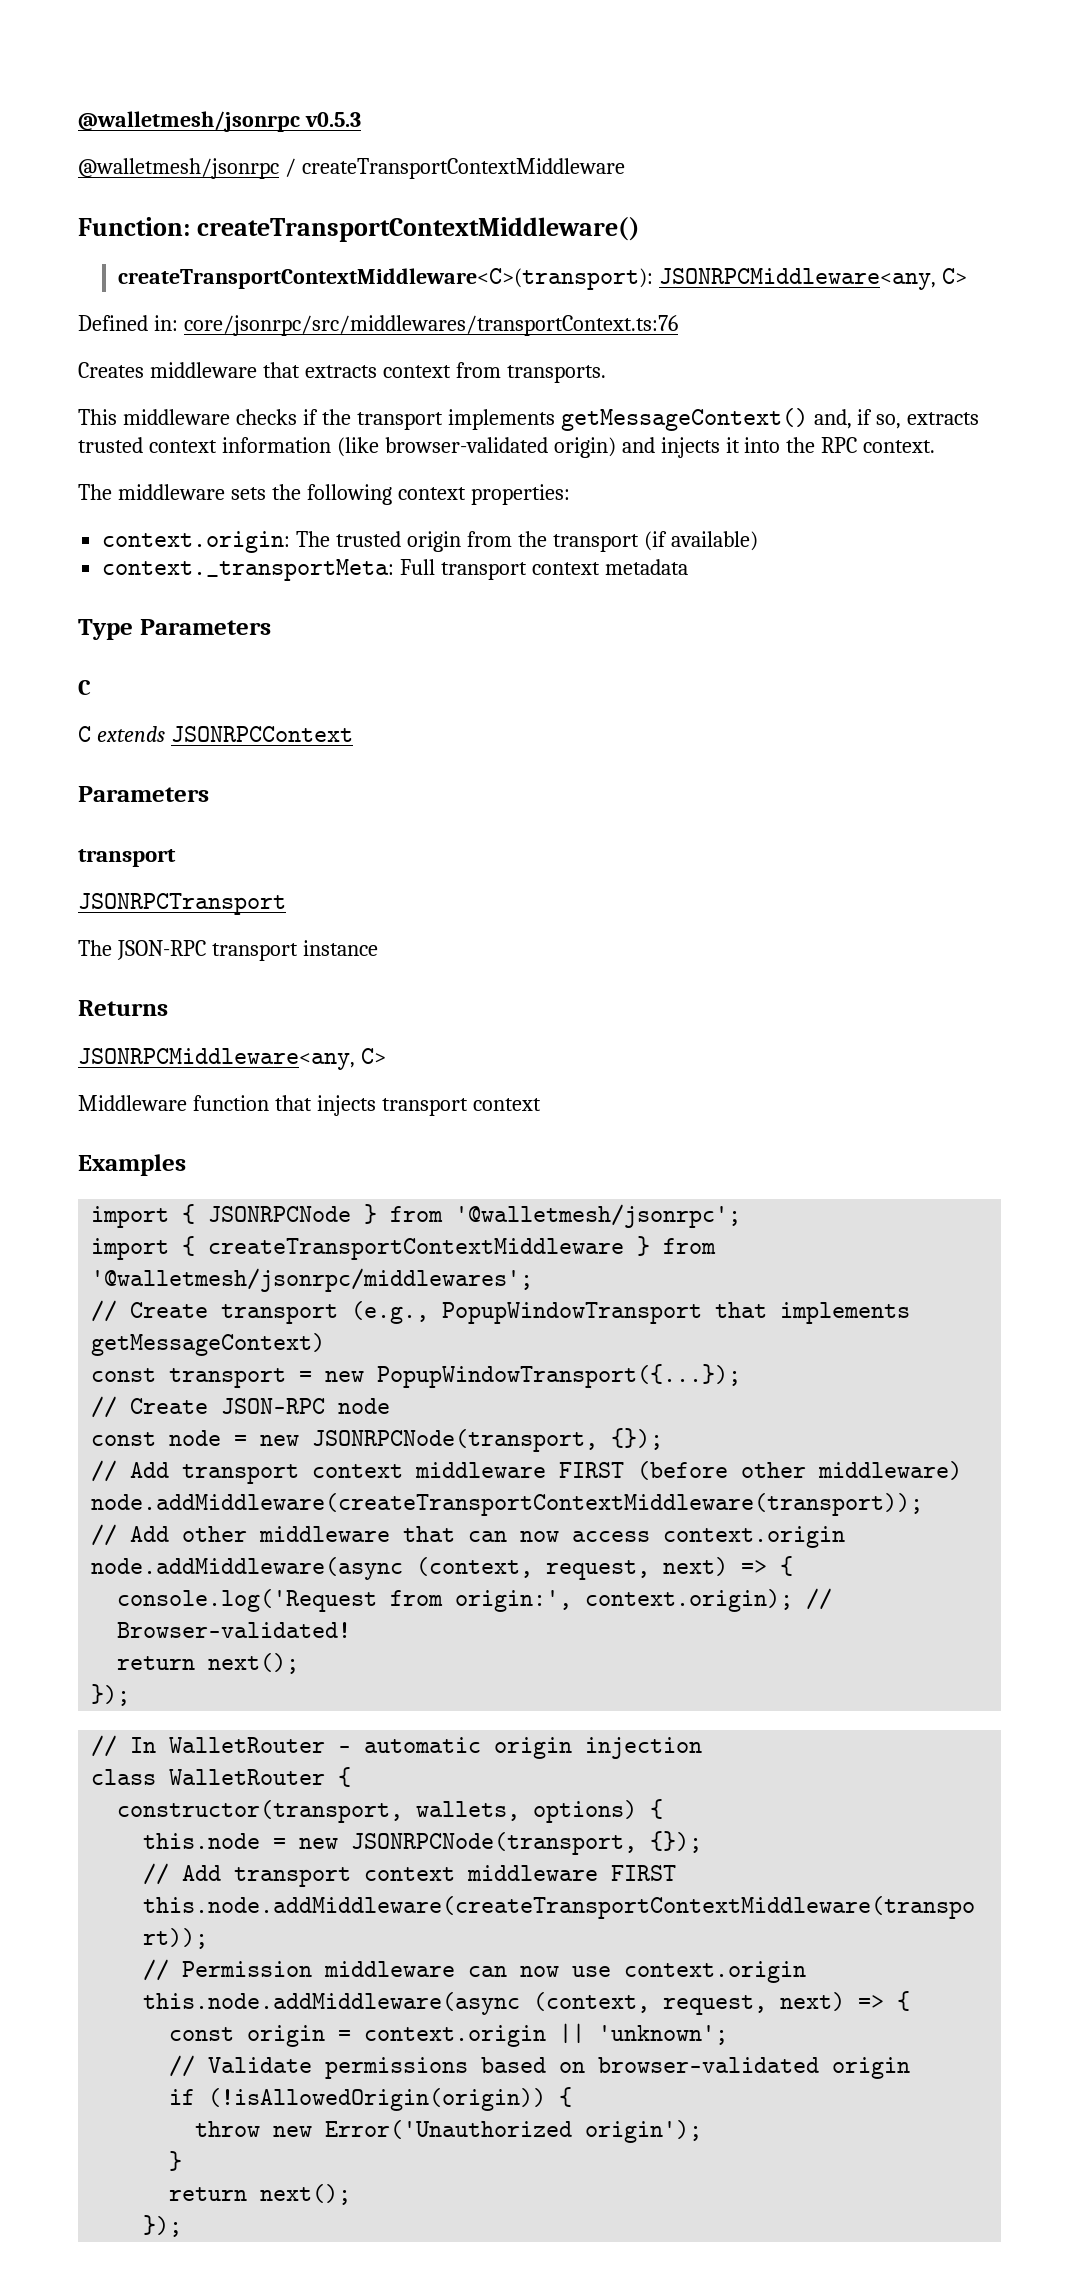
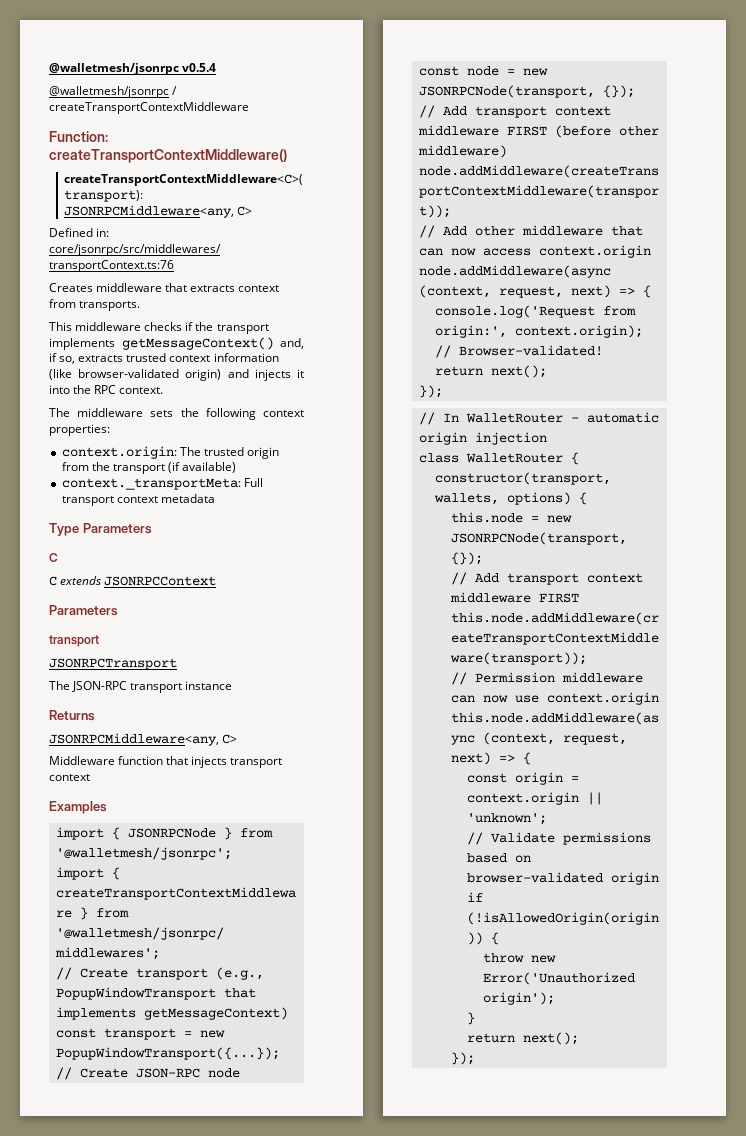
[78,111,361,132] @walletmesh/jsonrpc v0.5.3 -> [49,63,217,75] @walletmesh/jsonrpc v0.5.4

